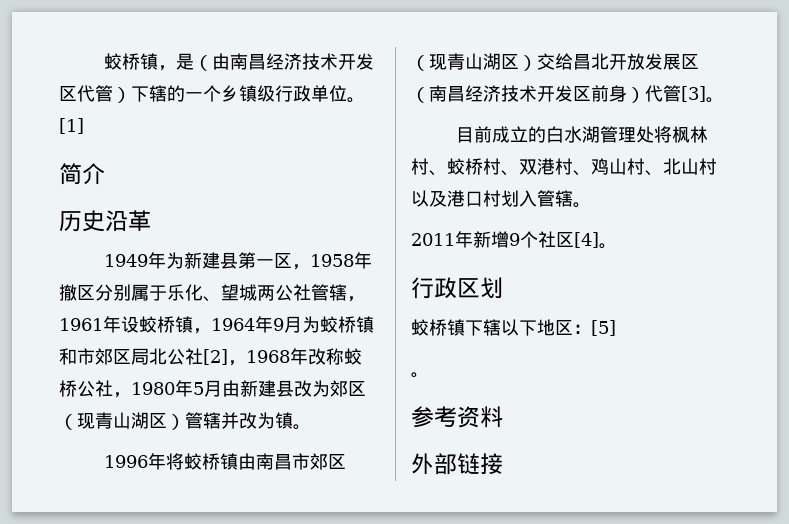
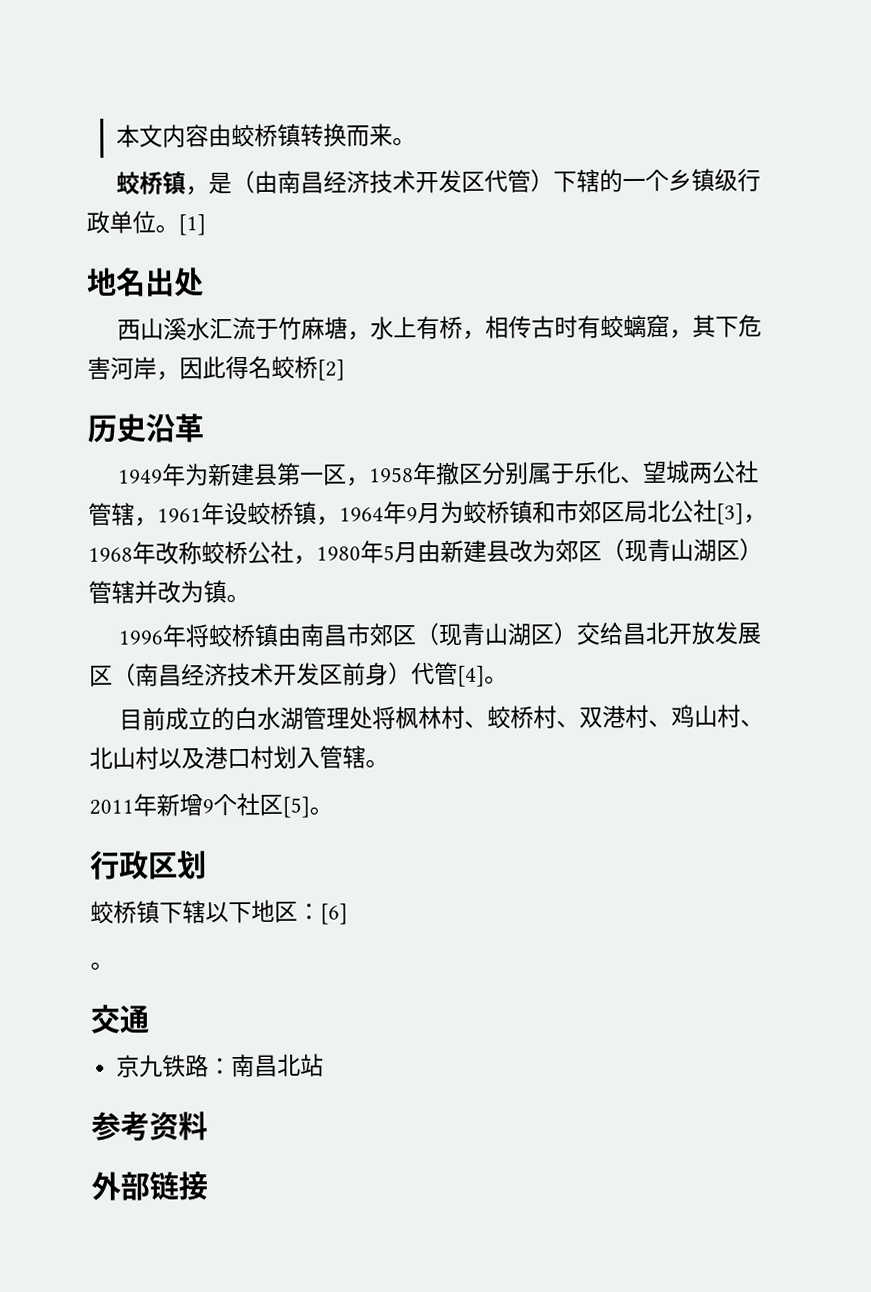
(104, 61) none -> [115,123,416,148] 本文内容由蛟桥镇转换而来。 //
[59,163,105,185] 简介 -> [87,267,204,297] [117,314,763,341] [87,355,345,381] 地名出处 // 西山溪水汇流于竹麻塘，水上有桥，相传古时有蛟螭窟，其下危害河岸，因此得名蛟桥[2]
[203,349,228,365] [2] -> [716,503,744,525] [3]
[681,86,706,102] [3] -> [457,665,485,687] [4]
[574,232,599,248] [4] -> [282,796,310,818] [5]
[591,320,616,336] [411,372,429,378] [5] // 。 -> [320,903,348,925] [90,961,114,970] [90,1004,150,1034] [116,1053,325,1078] [6] // 。 // 交通 // 京九铁路：南昌北站

